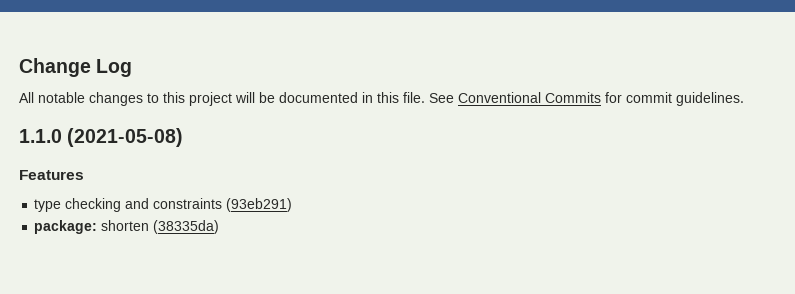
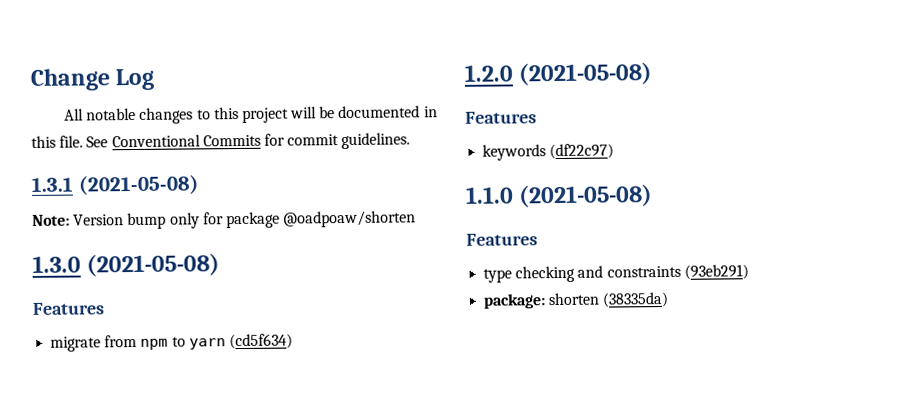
(744, 99) none -> [31,174,199,196] [32,210,417,230] [32,253,221,277] [32,302,105,315] [50,333,293,352] [464,62,653,86] [465,111,537,124] [482,143,615,161] // 1.3.1 (2021-05-08) // Note: Version bump only for package @oadpoaw/shorten // 1.3.0 (2021-05-08) // Features // migrate from npm to yarn (cd5f634) // 1.2.0 (2021-05-08) // Features // keywords (df22c97)

